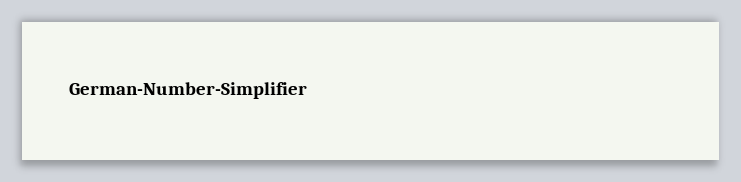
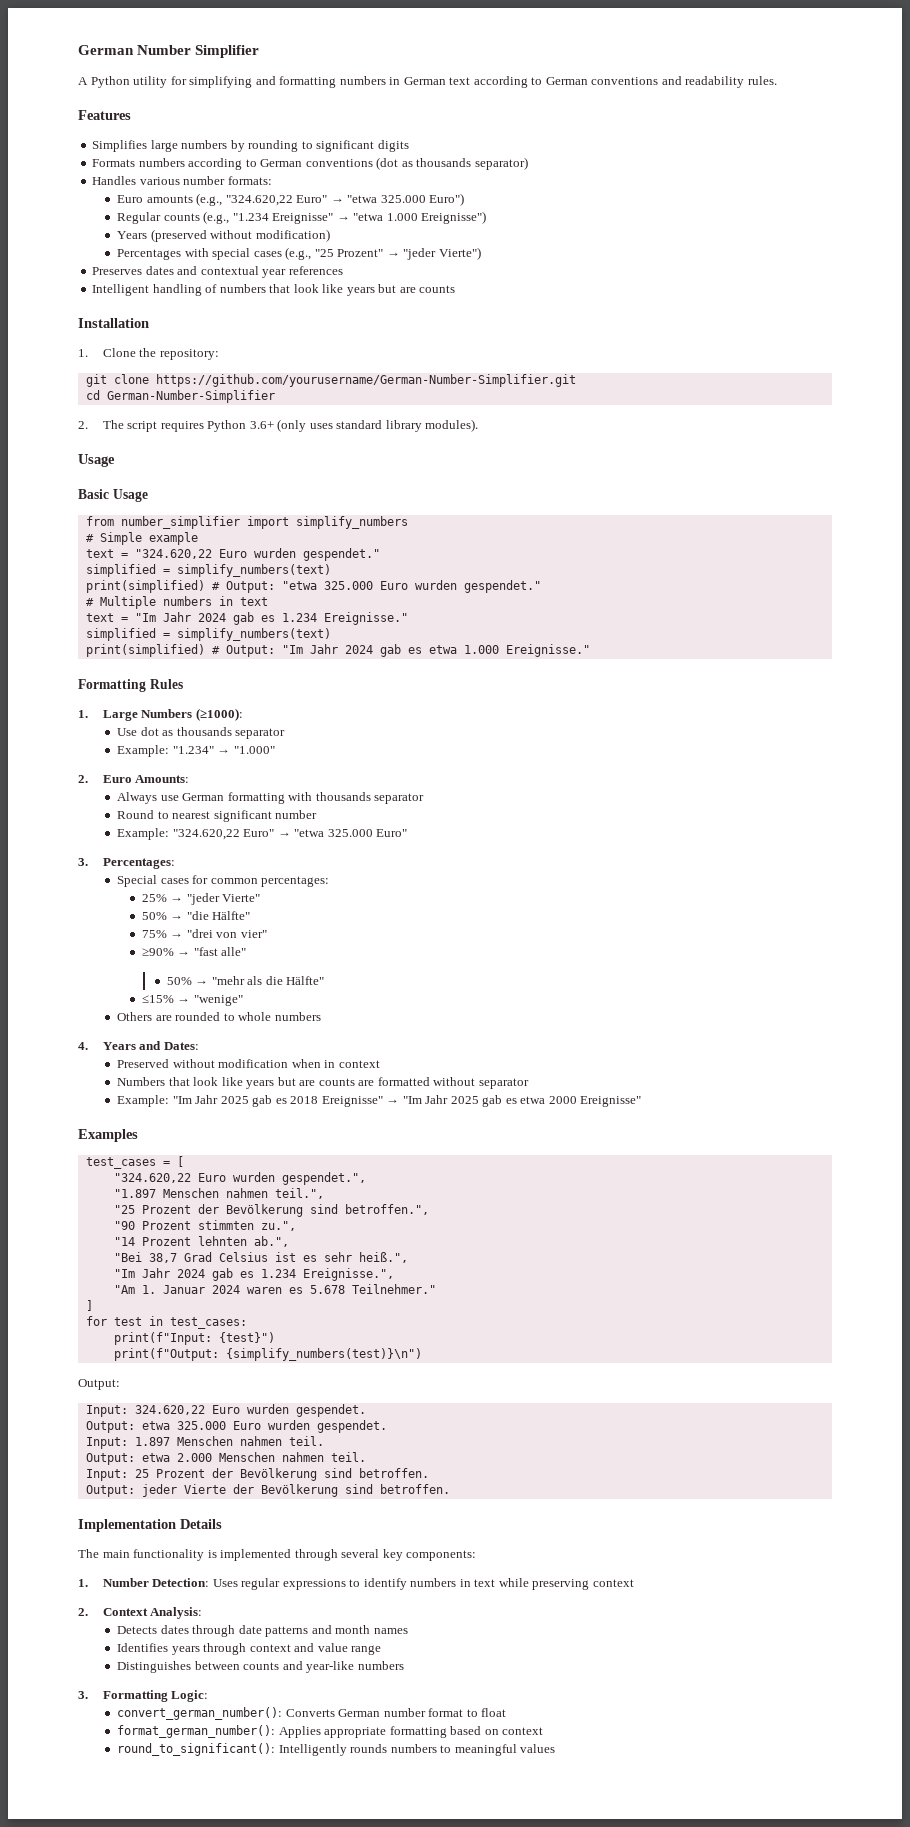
[69,82,307,99] German-Number-Simplifier -> [78,45,260,58] [78,76,777,88] [78,110,131,120] [92,140,409,152] [92,157,528,170] [92,176,272,185] [117,193,465,206] [117,211,487,224] [117,229,330,242] [117,247,481,260] [92,266,343,278] [92,284,456,296] [78,318,149,328] [78,348,219,360] [85,374,576,387] [85,390,275,403] [78,419,479,432] [78,454,115,467] [78,489,148,502] [85,516,408,529] [85,532,198,545] [85,548,380,561] [85,564,331,577] [85,580,541,593] [85,596,268,609] [85,612,408,625] [85,628,331,641] [85,644,590,657] [78,679,183,692] [78,708,243,721] [117,727,286,739] [117,745,275,757] [78,775,190,783] [117,792,425,804] [117,810,318,822] [117,828,408,840] [78,858,175,869] [117,875,330,887] [141,893,261,905] [141,911,251,920] [141,929,267,938] [141,947,247,956] [166,976,325,985] [141,995,243,1006] [117,1012,321,1021] [78,1041,199,1050] [117,1059,380,1068] [117,1077,529,1089] [117,1095,642,1107] [78,1129,138,1142] [85,1156,184,1169] [113,1172,366,1185] [113,1188,324,1199] [113,1204,429,1217] [113,1220,296,1231] [113,1236,289,1247] [113,1252,408,1263] [113,1268,394,1281] [113,1284,436,1294] [85,1300,93,1311] [85,1316,247,1329] [113,1332,275,1345] [113,1348,422,1361] [78,1379,120,1390] [85,1404,366,1417] [85,1420,387,1433] [85,1436,324,1449] [85,1452,366,1465] [85,1468,429,1481] [85,1484,450,1497] [78,1519,222,1532] [78,1549,477,1561] [78,1578,634,1590] [78,1607,203,1619] [117,1625,408,1637] [117,1643,382,1655] [117,1661,404,1673] [78,1690,209,1702] [117,1707,507,1720] [117,1725,544,1738] [117,1743,556,1756] German Number Simplifier // A Python utility for simplifying and formatting numbers in German text according to German conventions and readability rules. // Features // Simplifies large numbers by rounding to significant digits // Formats numbers according to German conventions (dot as thousands separator) // Handles various number formats: // Euro amounts (e.g., "324.620,22 Euro" → "etwa 325.000 Euro") // Regular counts (e.g., "1.234 Ereignisse" → "etwa 1.000 Ereignisse") // Years (preserved without modification) // Percentages with special cases (e.g., "25 Prozent" → "jeder Vierte") // Preserves dates and contextual year references // Intelligent handling of numbers that look like years but are counts // Installation // 1. Clone the repository: // git clone https://github.com/yourusername/German-Number-Simplifier.git // cd German-Number-Simplifier // 2. The script requires Python 3.6+ (only uses standard library modules). // Usage // Basic Usage // from number_simplifier import simplify_numbers // # Simple example // text = "324.620,22 Euro wurden gespendet." // simplified = simplify_numbers(text) // print(simplified) # Output: "etwa 325.000 Euro wurden gespendet." // # Multiple numbers in text // text = "Im Jahr 2024 gab es 1.234 Ereignisse." // simplified = simplify_numbers(text) // print(simplified) # Output: "Im Jahr 2024 gab es etwa 1.000 Ereignisse." // Formatting Rules // 1. Large Numbers (≥1000): // Use dot as thousands separator // Example: "1.234" → "1.000" // 2. Euro Amounts: // Always use German formatting with thousands separator // Round to nearest significant number // Example: "324.620,22 Euro" → "etwa 325.000 Euro" // 3. Percentages: // Special cases for common percentages: // 25% → "jeder Vierte" // 50% → "die Hälfte" // 75% → "drei von vier" // ≥90% → "fast alle" // 50% → "mehr als die Hälfte" // ≤15% → "wenige" // Others are rounded to whole numbers // 4. Years and Dates: // Preserved without modification when in context // Numbers that look like years but are counts are formatted without separator // Example: "Im Jahr 2025 gab es 2018 Ereignisse" → "Im Jahr 2025 gab es etwa 2000 Ereignisse" // Examples // test_cases = [ // "324.620,22 Euro wurden gespendet.", // "1.897 Menschen nahmen teil.", // "25 Prozent der Bevölkerung sind betroffen.", // "90 Prozent stimmten zu.", // "14 Prozent lehnten ab.", // "Bei 38,7 Grad Celsius ist es sehr heiß.", // "Im Jahr 2024 gab es 1.234 Ereignisse.", // "Am 1. Januar 2024 waren es 5.678 Teilnehmer." // ] // for test in test_cases: // print(f"Input: {test}") // print(f"Output: {simplify_numbers(test)}\n") // Output: // Input: 324.620,22 Euro wurden gespendet. // Output: etwa 325.000 Euro wurden gespendet. // Input: 1.897 Menschen nahmen teil. // Output: etwa 2.000 Menschen nahmen teil. // Input: 25 Prozent der Bevölkerung sind betroffen. // Output: jeder Vierte der Bevölkerung sind betroffen. // Implementation Details // The main functionality is implemented through several key components: // 1. Number Detection: Uses regular expressions to identify numbers in text while preserving context // 2. Context Analysis: // Detects dates through date patterns and month names // Identifies years through context and value range // Distinguishes between counts and year-like numbers // 3. Formatting Logic: // convert_german_number(): Converts German number format to float // format_german_number(): Applies appropriate formatting based on context // round_to_significant(): Intelligently rounds numbers to meaningful values

